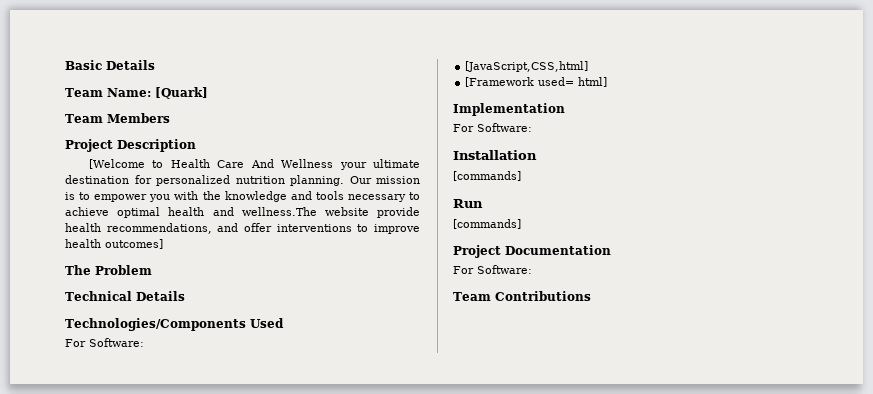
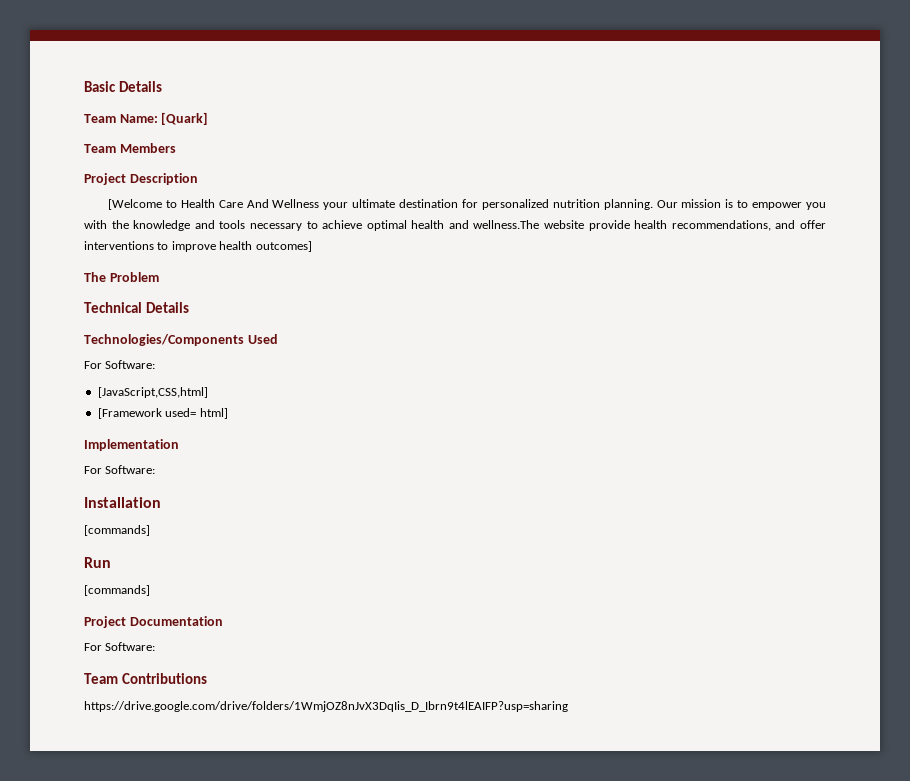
(591, 296) none -> [84,701,568,712] // https://drive.google.com/drive/folders/1WmjOZ8nJvX3DqIis_D_Ibrn9t4lEAIFP?usp=sharing

